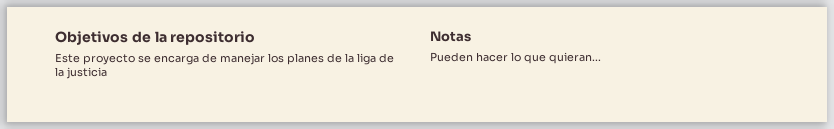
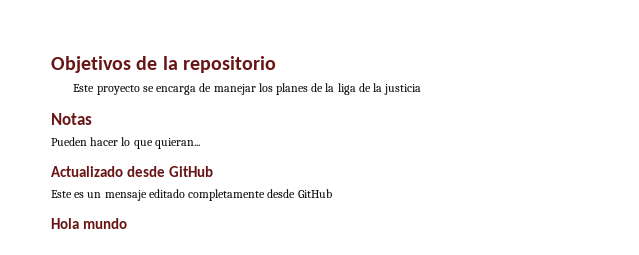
(601, 58) none -> [51,166,213,177] [51,189,332,201] [51,218,127,229] // Actualizado desde GitHub // Este es un mensaje editado completamente desde GitHub // Hola mundo

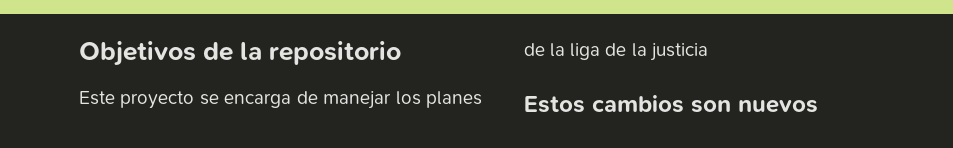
[51,113,92,125] [51,137,200,149] [51,166,213,177] [51,189,332,201] [51,218,127,229] Notas // Pueden hacer lo que quieran... // Actualizado desde GitHub // Este es un mensaje editado completamente desde GitHub // Hola mundo -> [524,95,818,113] Estos cambios son nuevos

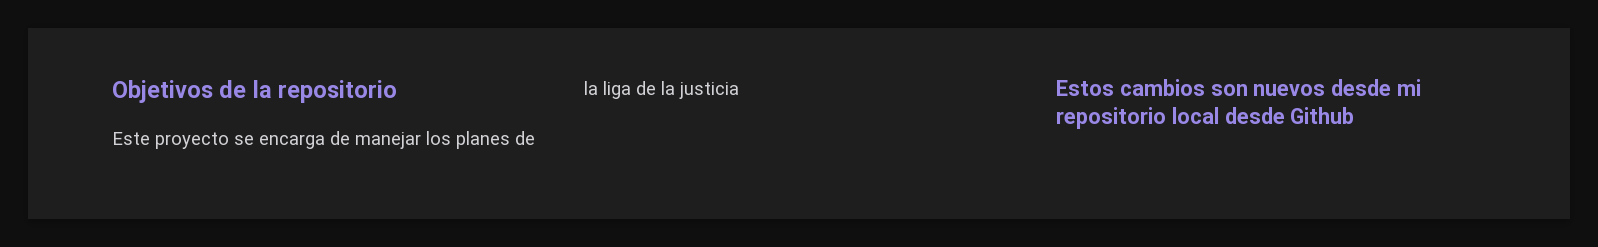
(818, 106) none -> [1331,79,1422,96] [1056,107,1355,129] desde mi repositorio local desde Github

